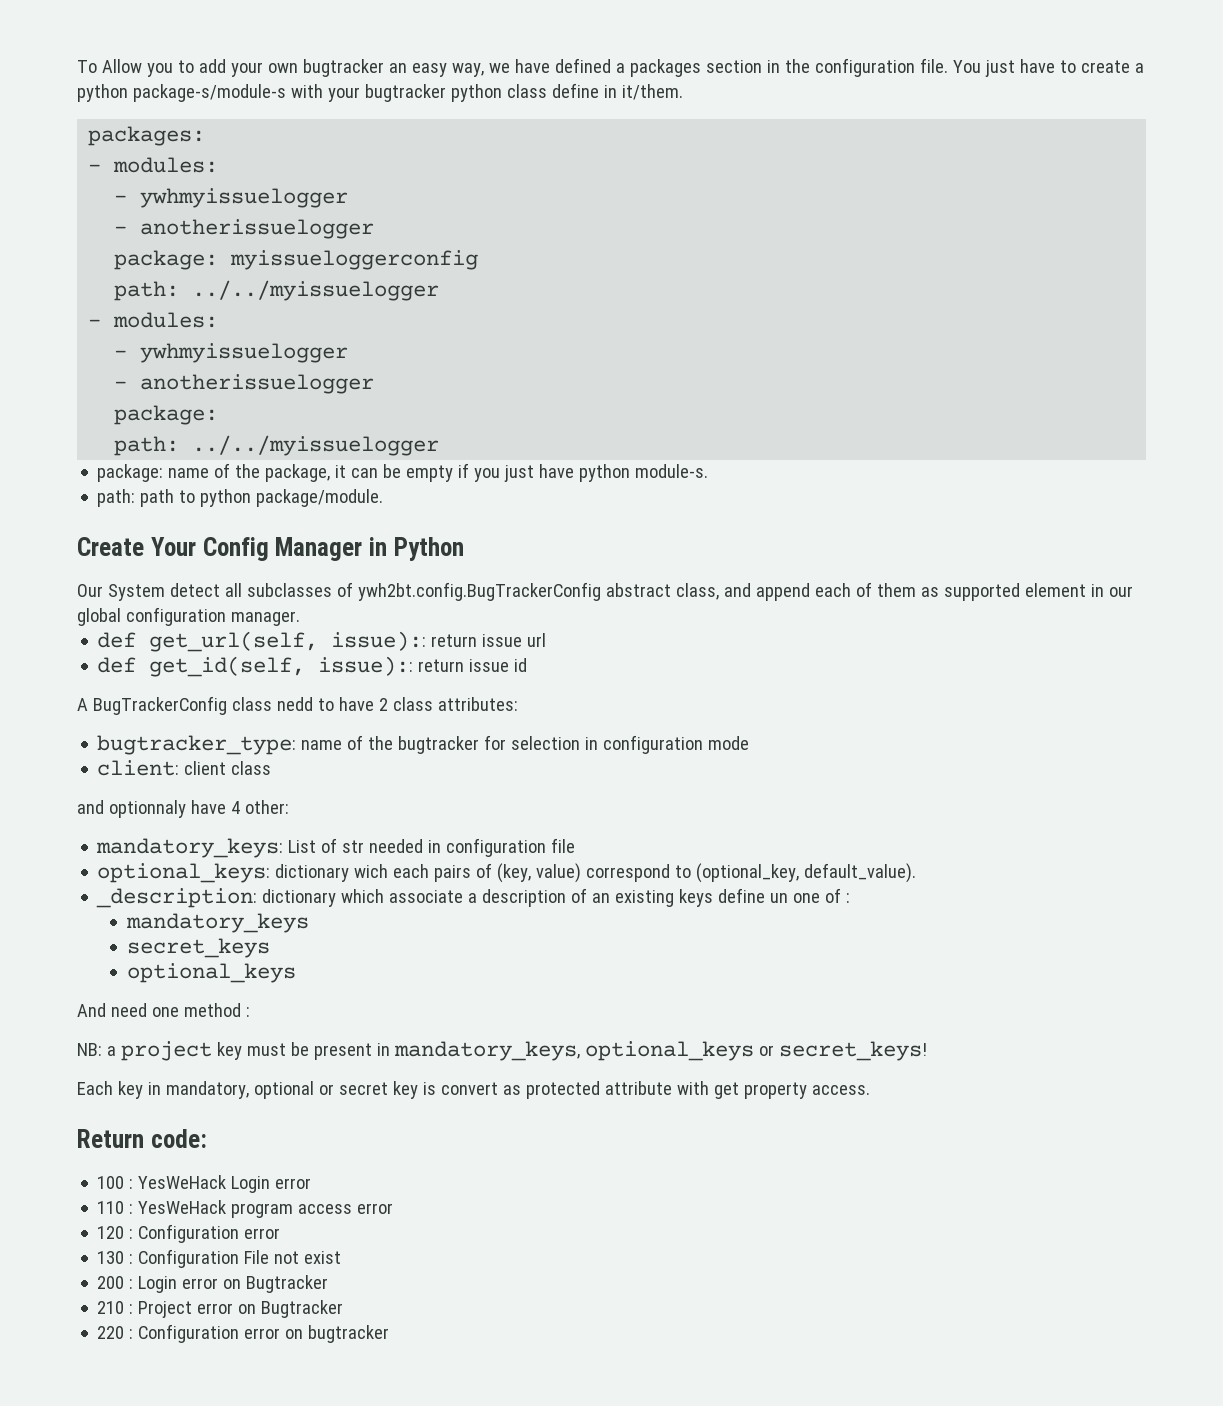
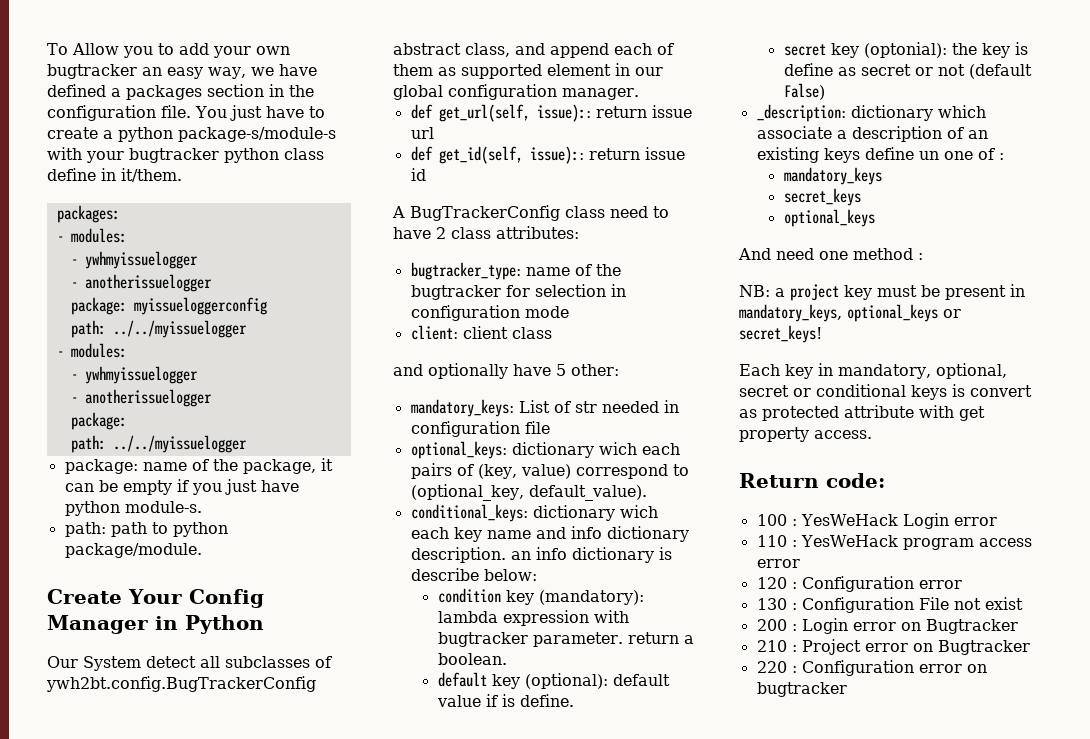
[276,697,313,711] nedd -> [610,206,648,218] need
[108,800,240,818] optionnaly have 4 -> [428,363,566,379] optionally have 5
(917, 873) none -> [410,504,658,522] [410,526,689,542] [410,547,672,563] [410,568,537,581] [437,588,644,605] [437,610,629,626] [437,632,694,647] [437,653,507,665] [437,672,670,689] [436,694,574,707] [783,42,1028,58] [783,63,1032,79] [783,83,825,100] // conditional_keys: dictionary wich each key name and info dictionary description. an info dictionary is describe below: // condition key (mandatory): lambda expression with bugtracker parameter. return a boolean. // default key (optional): default value if is define. // secret key (optonial): the key is define as secret or not (default False)
[253,1081,418,1099] optional or secret key -> [935,363,1007,379] [739,384,947,400] optional, secret or conditional keys

